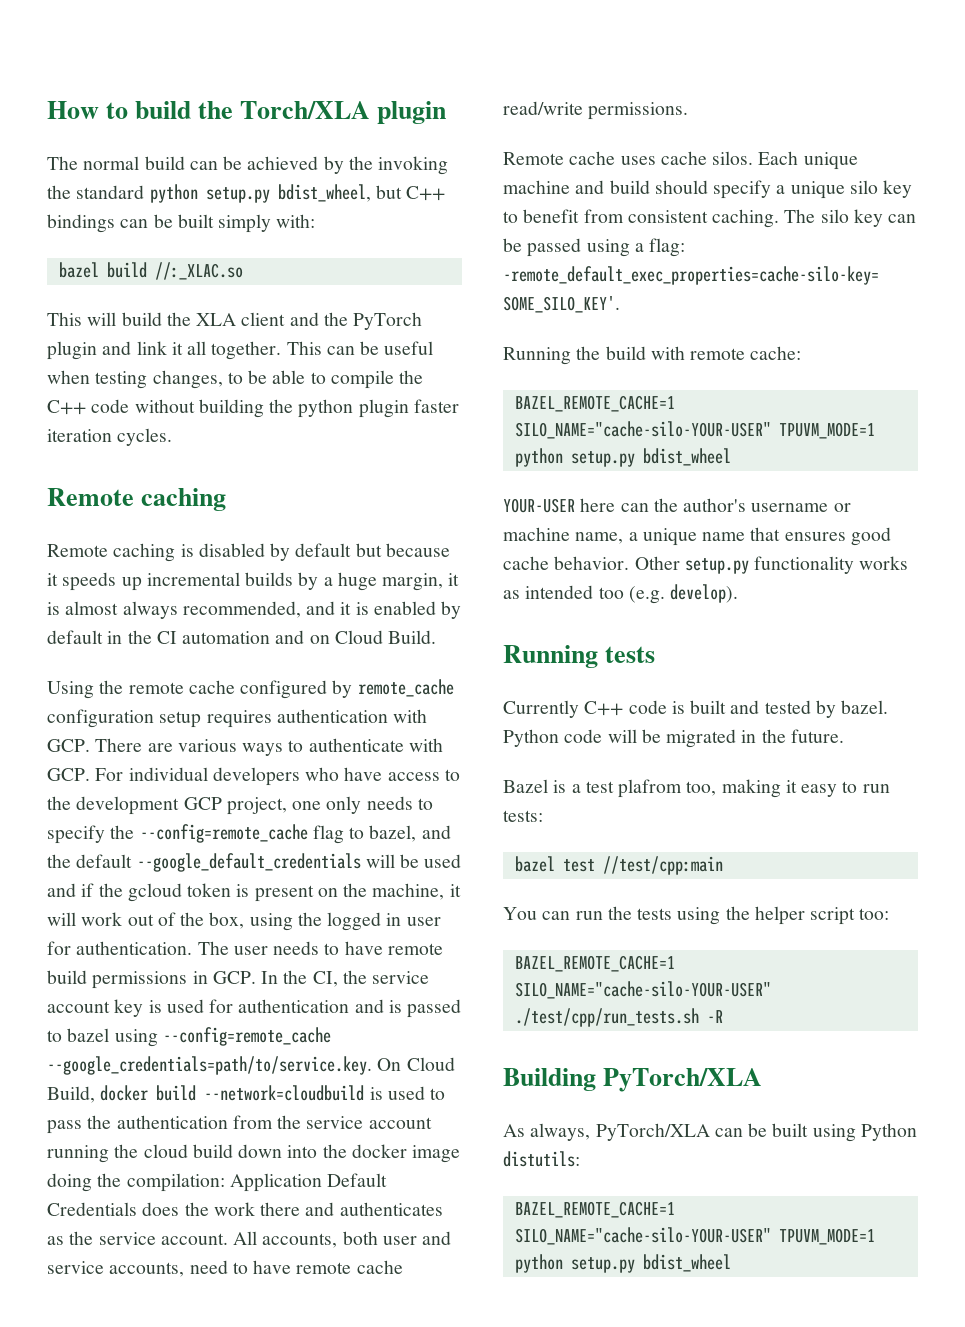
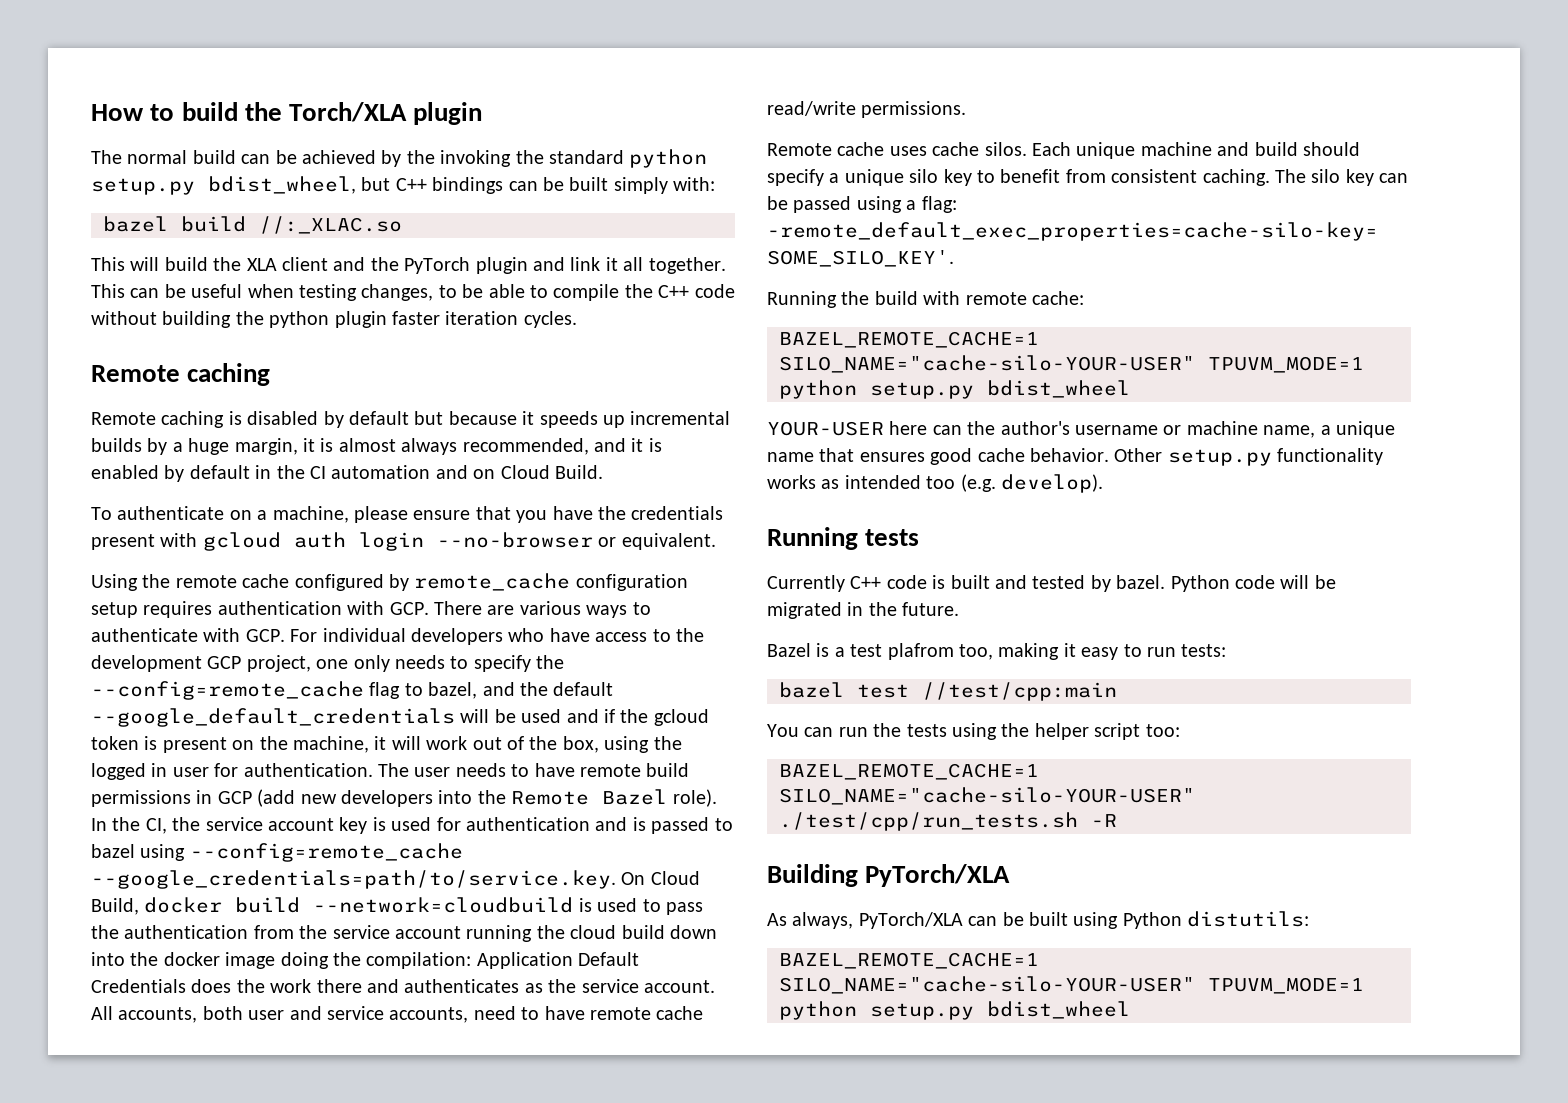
(437, 637) none -> [91,506,724,523] [91,532,716,551] // To authenticate on a machine, please ensure that you have the credentials present with gcloud auth login --no-browser or equivalent.
[212,971,256,984] GCP. -> [217,789,717,807] GCP (add new developers into the Remote Bazel role).

